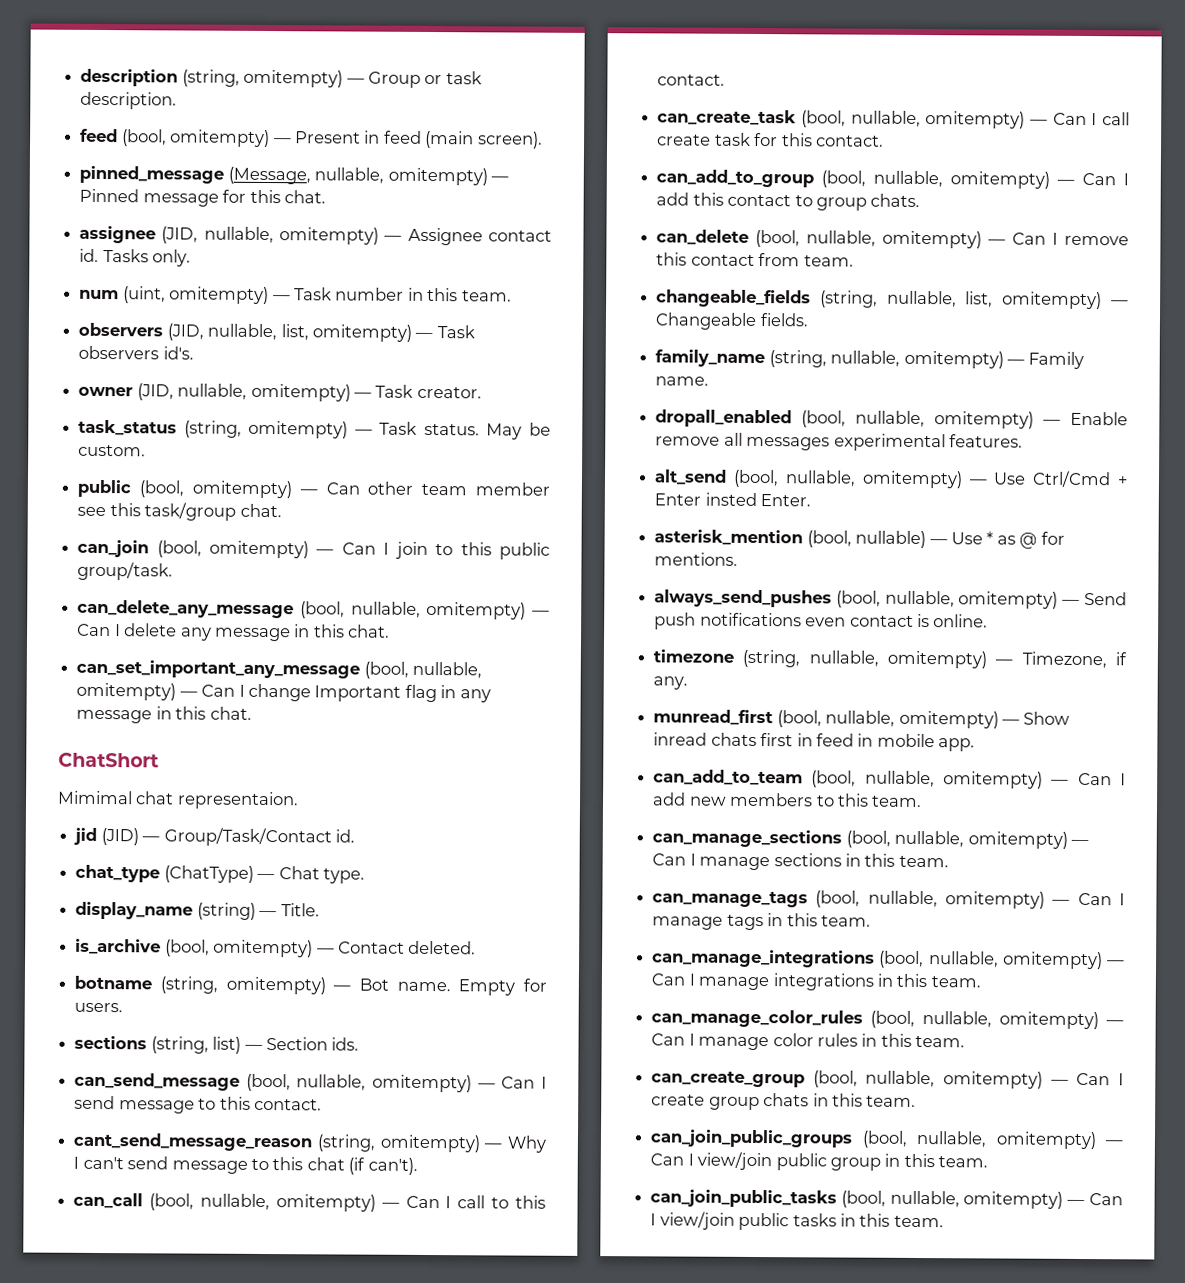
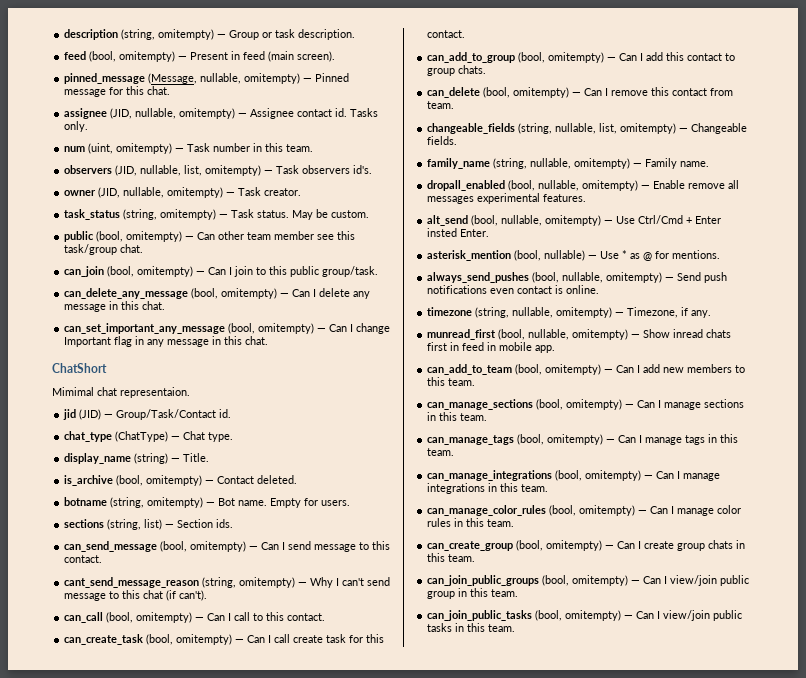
[350,601,421,618] nullable, -> (219, 293) none
[412,661,483,679] nullable, -> (256, 328) none
[296,1074,367,1091] nullable, -> (188, 546) none
[199,1193,270,1211] nullable, -> (134, 617) none
[850,110,921,127] nullable, -> (174, 639) none
[873,170,944,188] nullable, -> (546, 57) none
[806,230,877,247] nullable, -> (511, 92) none
[864,770,935,788] nullable, -> (543, 369) none
[894,830,965,848] nullable, -> (564, 404) none
[867,890,938,908] nullable, -> (545, 439) none
[928,951,999,968] nullable, -> (583, 475) none
[922,1011,993,1028] nullable, -> (577, 510) none
[865,1070,936,1088] nullable, -> (544, 545) none
[916,1130,988,1148] nullable, -> (570, 580) none
[889,1190,960,1208] nullable, -> (563, 615) none

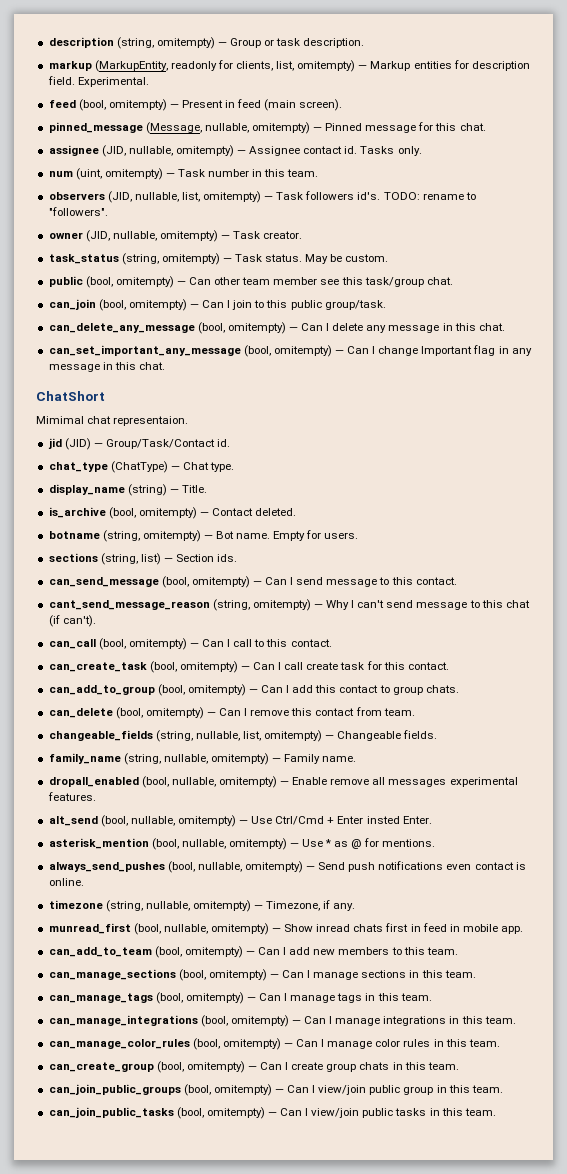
(356, 34) none -> [48,60,530,72] [47,76,149,87] // markup (MarkupEntity, readonly for clients, list, omitempty) — Markup entities for description field. Experimental.
[302,165,351,174] observers -> [305,191,355,200] followers
(373, 169) none -> [383,192,476,200] [48,207,108,216] TODO: rename to "followers".
[544,250,586,261] nullable) -> [181,838,287,850] nullable, omitempty)

